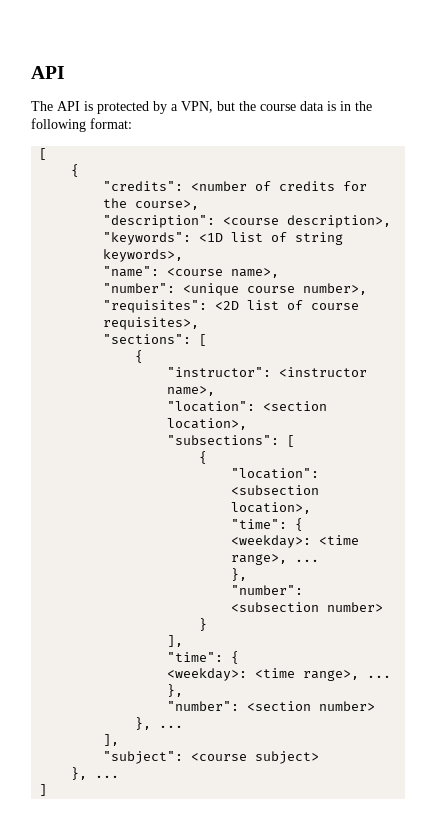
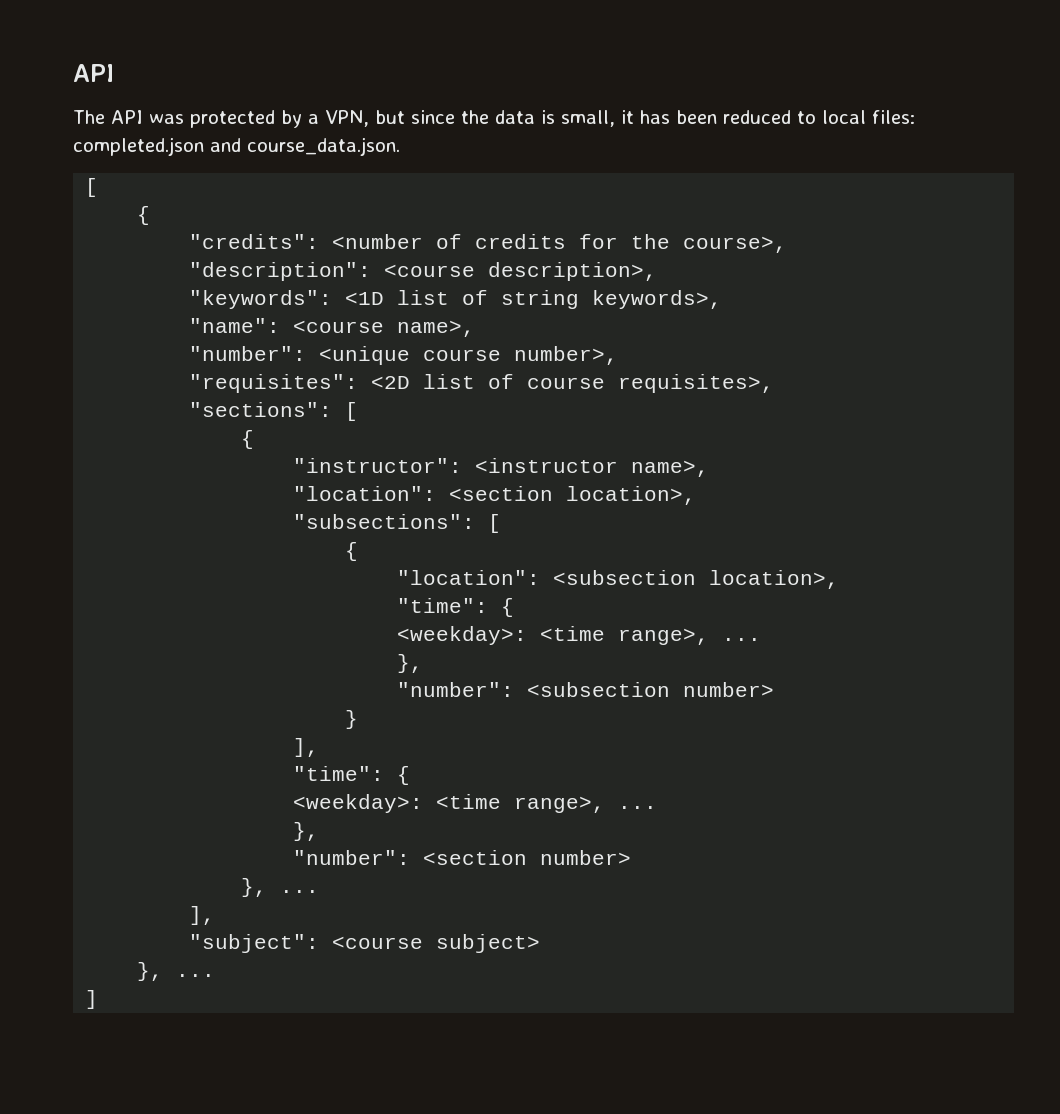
[84,101,93,111] is -> [149,114,184,124] was
[239,101,372,111] [31,118,132,132] the course data is in the following format: -> [411,110,915,127] [73,137,400,156] since the data is small, it has been reduced to local files: completed.json and course_data.json.

